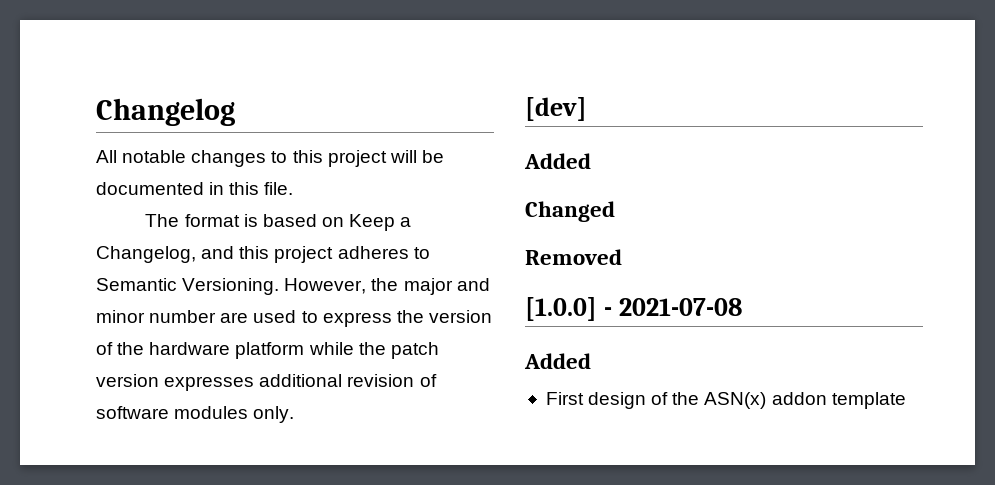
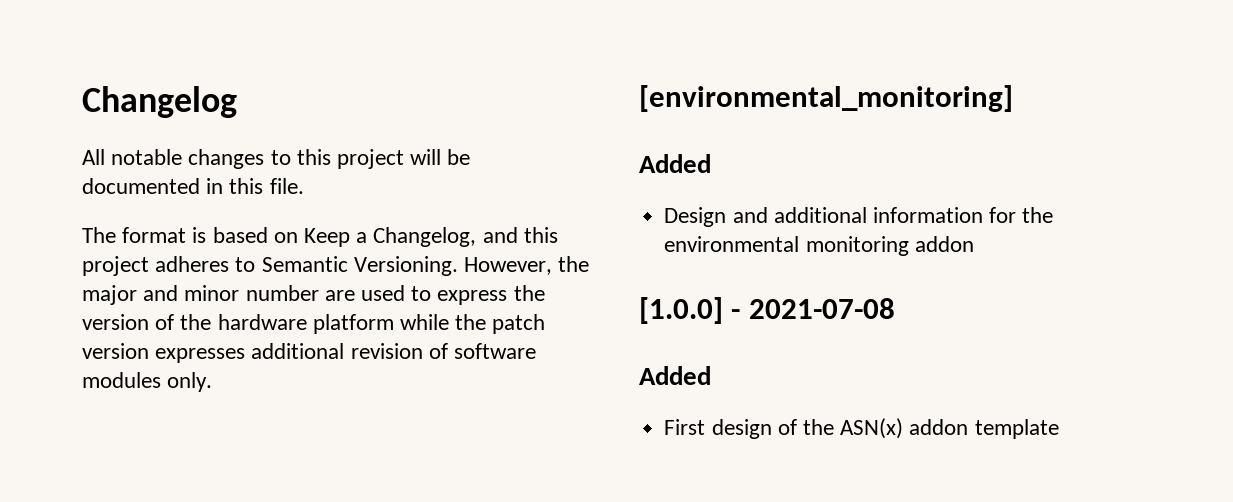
[525,97,587,121] [524,153,591,169] [525,201,615,222] [525,249,622,265] [dev] // Added // Changed // Removed -> [639,85,1013,112] [639,154,711,173] [664,207,1054,227] [664,236,974,256] [environmental_monitoring] // Added // Design and additional information for the environmental monitoring addon

